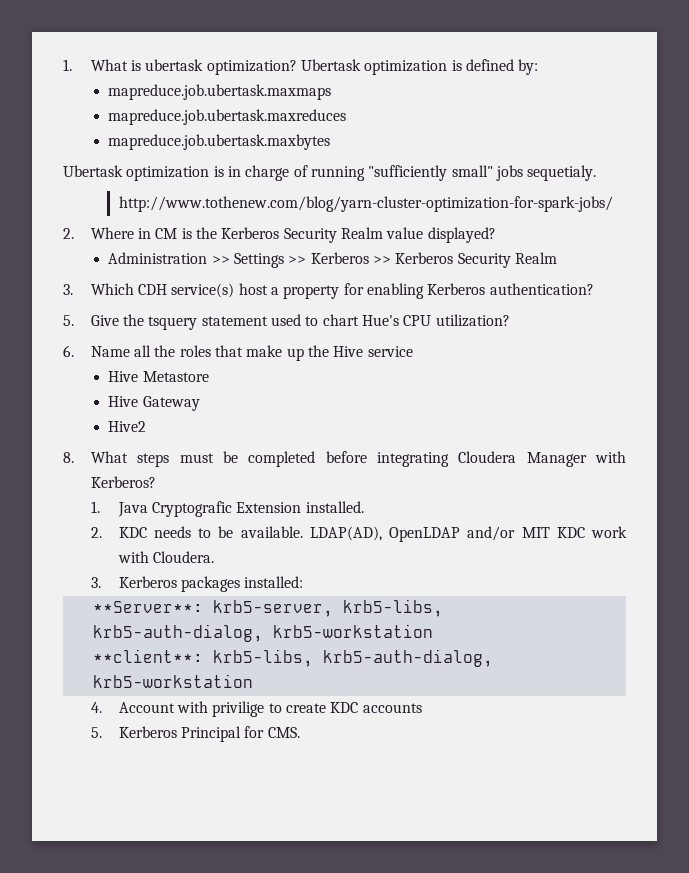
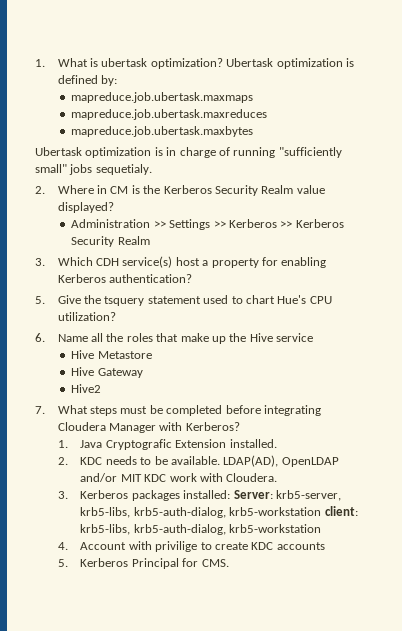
[118,196,613,212] // http://www.tothenew.com/blog/yarn-cluster-optimization-for-spark-jobs/ -> (152, 169) none
[63,452,74,463] 8. -> [35,406,45,414] 7.
[92,601,203,613] // **Server**: -> [233,490,273,499] Server:
[92,649,203,663] // **client**: -> [324,506,358,516] client:

